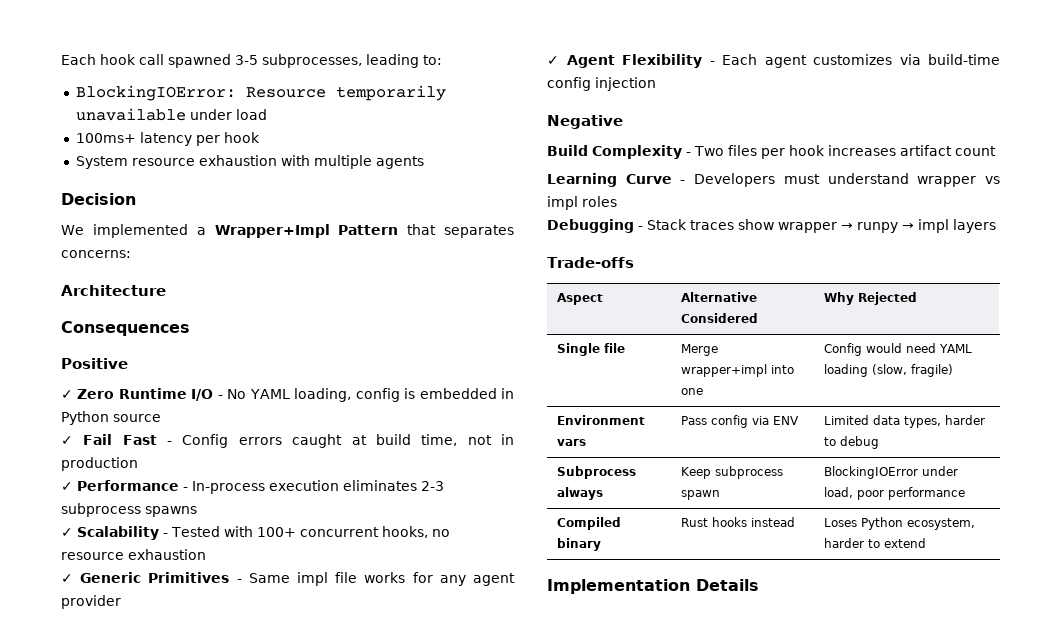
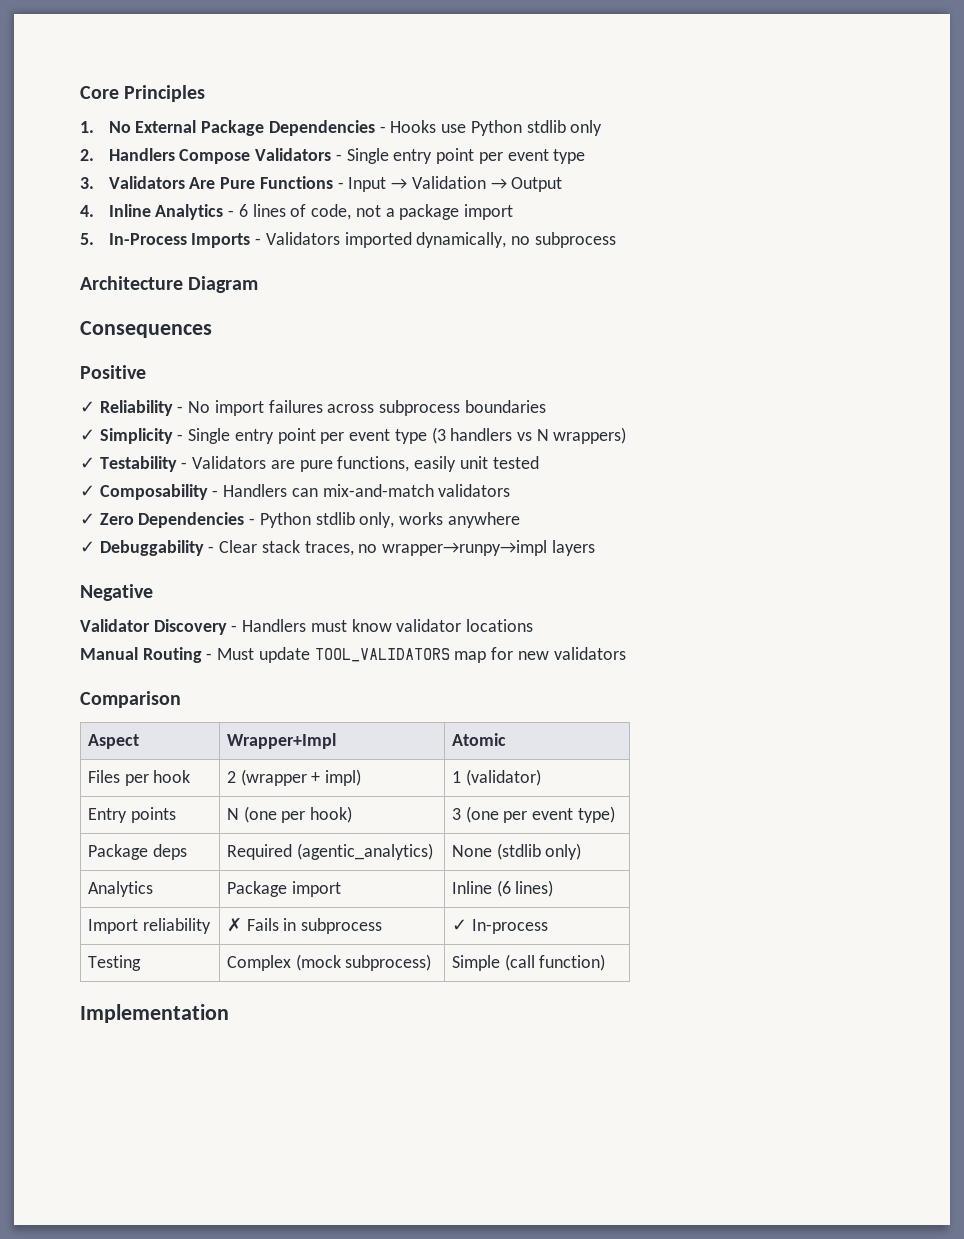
[61,54,442,68] [75,85,446,101] [75,108,267,121] [75,132,260,146] [75,155,424,169] [61,193,136,205] [61,224,514,238] [61,250,131,258] Each hook call spawned 3-5 subprocesses, leading to: // BlockingIOError: Resource temporarily unavailable under load // 100ms+ latency per hook // System resource exhaustion with multiple agents // Decision // We implemented a Wrapper+Impl Pattern that separates concerns: -> [80,85,206,102] [80,120,603,136] [80,148,586,164] [80,176,563,192] [80,204,514,220] [80,232,616,248] Core Principles // 1. No External Package Dependencies - Hooks use Python stdlib only // 2. Handlers Compose Validators - Single entry point per event type // 3. Validators Are Pure Functions - Input → Validation → Output // 4. Inline Analytics - 6 lines of code, not a package import // 5. In-Process Imports - Validators imported dynamically, no subprocess
(166, 290) none -> [188,276,259,293] Diagram
[77,388,515,402] [61,411,161,425] [61,434,514,448] [61,457,138,471] [61,480,444,494] [61,503,197,517] [61,526,450,540] [61,549,206,560] [61,572,515,586] [61,595,121,609] [547,54,1000,68] [547,77,656,91] [547,115,623,129] [547,145,996,159] [547,173,1000,187] [547,196,617,210] [547,219,996,233] [547,257,634,268] [557,293,604,305] [681,292,758,302] [681,313,759,323] [824,292,918,305] [557,343,626,356] [681,344,719,356] [681,364,795,377] [681,388,704,395] [824,343,973,356] [824,364,954,377] [557,415,646,425] [557,439,587,446] [681,415,800,428] [824,415,986,428] [824,436,880,449] [557,466,637,479] [557,487,604,500] [681,466,784,479] [681,490,721,500] [824,466,959,479] [824,487,966,500] [557,517,622,530] [557,538,602,551] [681,517,796,527] [824,517,976,530] [824,538,927,548] Zero Runtime I/O - No YAML loading, config is embedded in Python source // ✓ Fail Fast - Config errors caught at build time, not in production // ✓ Performance - In-process execution eliminates 2-3 subprocess spawns // ✓ Scalability - Tested with 100+ concurrent hooks, no resource exhaustion // ✓ Generic Primitives - Same impl file works for any agent provider // ✓ Agent Flexibility - Each agent customizes via build-time config injection // Negative // Build Complexity - Two files per hook increases artifact count // Learning Curve - Developers must understand wrapper vs impl roles // Debugging - Stack traces show wrapper → runpy → impl layers // Trade-offs // Aspect | Alternative Considered | Why Rejected // Single file | Merge wrapper+impl into one | Config would need YAML loading (slow, fragile) // Environment vars | Pass config via ENV | Limited data types, harder to debug // Subprocess always | Keep subprocess spawn | BlockingIOError under load, poor performance // Compiled binary | Rust hooks instead | Loses Python ecosystem, harder to extend -> [99,400,546,416] [80,427,627,444] [80,456,539,472] [80,484,511,500] [80,512,520,528] [80,540,595,556] [80,584,153,601] [80,619,534,635] [80,647,626,663] [80,691,181,708] [87,734,139,749] [226,733,336,749] [451,733,506,746] [87,770,191,786] [226,769,362,786] [451,769,541,786] [87,807,176,823] [226,806,353,823] [451,806,615,823] [87,844,187,860] [226,843,433,860] [451,843,582,860] [87,881,153,897] [226,881,341,897] [451,880,554,897] [87,918,211,934] [226,917,383,934] [451,919,548,934] [87,955,141,971] [226,954,432,971] [451,954,606,971] Reliability - No import failures across subprocess boundaries // ✓ Simplicity - Single entry point per event type (3 handlers vs N wrappers) // ✓ Testability - Validators are pure functions, easily unit tested // ✓ Composability - Handlers can mix-and-match validators // ✓ Zero Dependencies - Python stdlib only, works anywhere // ✓ Debuggability - Clear stack traces, no wrapper→runpy→impl layers // Negative // Validator Discovery - Handlers must know validator locations // Manual Routing - Must update TOOL_VALIDATORS map for new validators // Comparison // Aspect | Wrapper+Impl | Atomic // Files per hook | 2 (wrapper + impl) | 1 (validator) // Entry points | N (one per hook) | 3 (one per event type) // Package deps | Required (agentic_analytics) | None (stdlib only) // Analytics | Package import | Inline (6 lines) // Import reliability | ✗ Fails in subprocess | ✓ In-process // Testing | Complex (mock subprocess) | Simple (call function)
[696,579,759,591] Details -> (229, 1013) none

